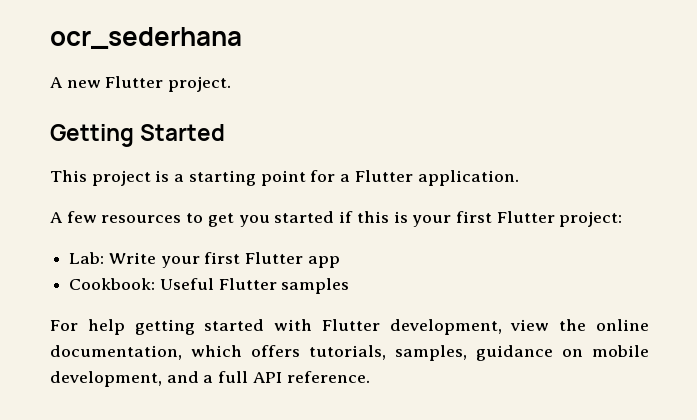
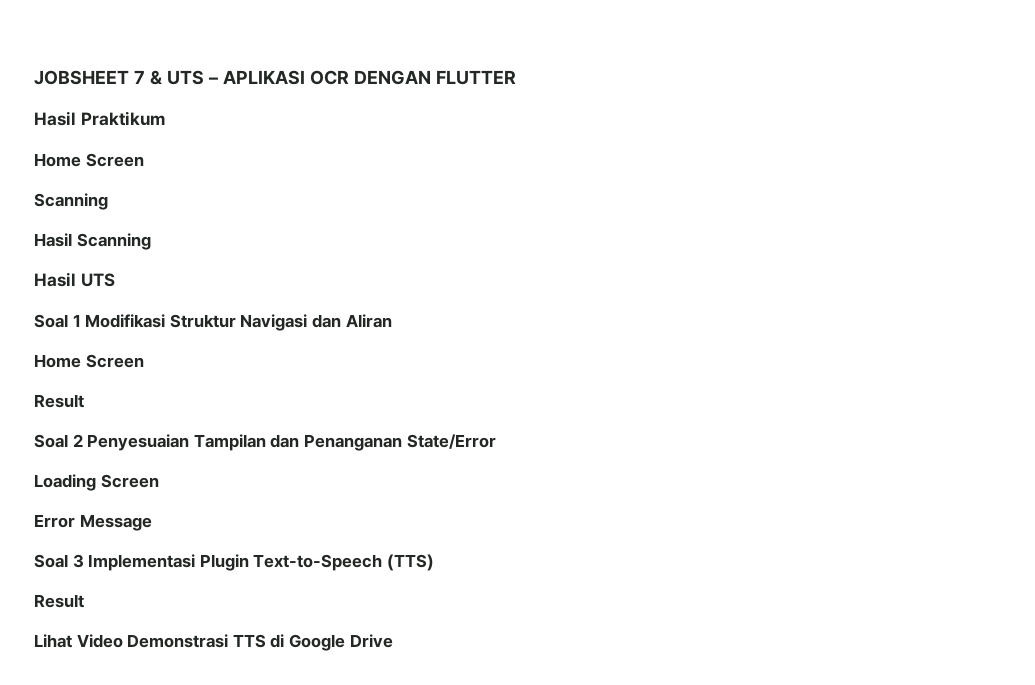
[50,27,242,49] [50,76,232,92] [50,124,226,147] [50,170,519,186] [50,211,623,227] [69,252,340,268] [69,278,350,294] [50,319,649,335] [50,345,649,361] [50,371,370,387] ocr_sederhana // A new Flutter project. // Getting Started // This project is a starting point for a Flutter application. // A few resources to get you started if this is your first Flutter project: // Lab: Write your first Flutter app // Cookbook: Useful Flutter samples // For help getting started with Flutter development, view the online documentation, which offers tutorials, samples, guidance on mobile development, and a full API reference. -> [34,70,516,85] [34,111,165,126] [34,153,144,167] [34,193,108,210] [34,233,151,250] [34,272,115,287] [34,314,392,331] [34,354,144,368] [34,394,84,408] [34,434,496,451] [34,474,159,491] [34,514,152,531] [34,554,434,571] [34,594,84,608] [34,634,393,651] JOBSHEET 7 & UTS – APLIKASI OCR DENGAN FLUTTER // Hasil Praktikum // Home Screen // Scanning // Hasil Scanning // Hasil UTS // Soal 1 Modifikasi Struktur Navigasi dan Aliran // Home Screen // Result // Soal 2 Penyesuaian Tampilan dan Penanganan State/Error // Loading Screen // Error Message // Soal 3 Implementasi Plugin Text-to-Speech (TTS) // Result // Lihat Video Demonstrasi TTS di Google Drive

